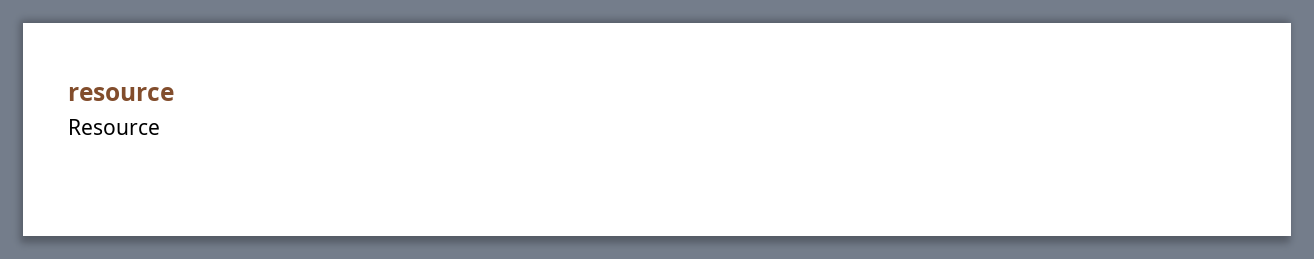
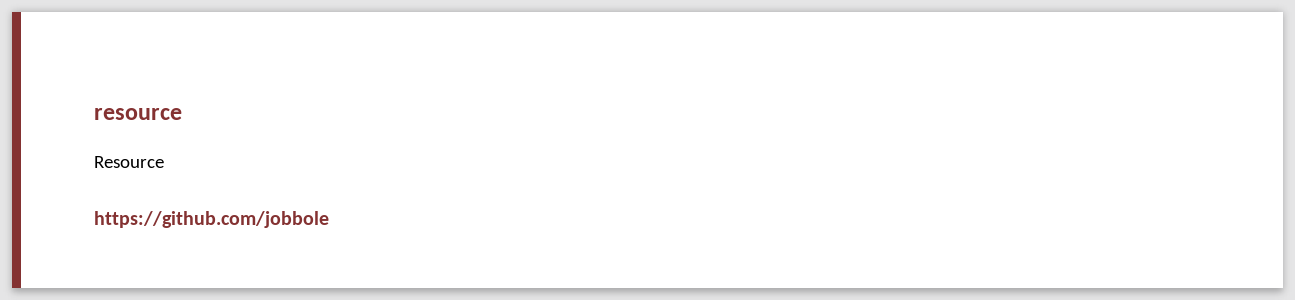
(160, 127) none -> [94,211,329,228] // https://github.com/jobbole

